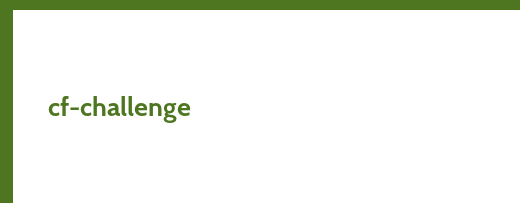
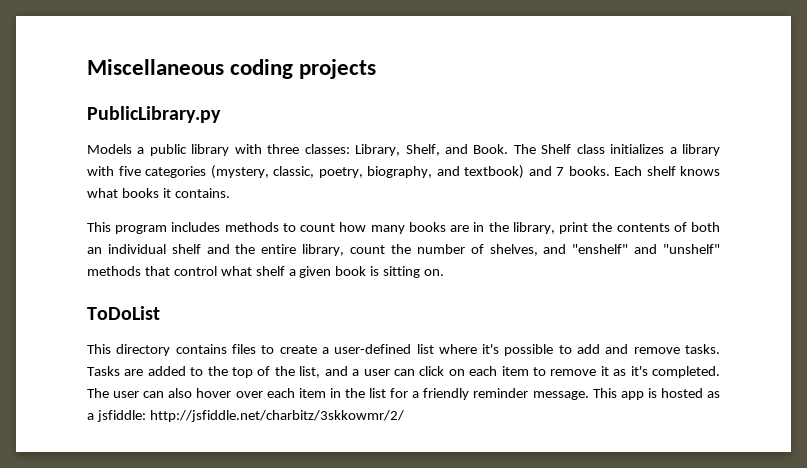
[48,96,191,123] cf-challenge -> [87,59,377,79] [87,106,221,123] [87,144,720,156] [87,165,720,179] [87,188,230,198] [87,222,721,234] [87,244,721,256] [87,266,445,278] [87,306,160,320] [87,344,720,356] [87,366,721,378] [87,388,721,400] [87,410,404,422] Miscellaneous coding projects // PublicLibrary.py // Models a public library with three classes: Library, Shelf, and Book. The Shelf class initializes a library with five categories (mystery, classic, poetry, biography, and textbook) and 7 books. Each shelf knows what books it contains. // This program includes methods to count how many books are in the library, print the contents of both an individual shelf and the entire library, count the number of shelves, and "enshelf" and "unshelf" methods that control what shelf a given book is sitting on. // ToDoList // This directory contains files to create a user-defined list where it's possible to add and remove tasks. Tasks are added to the top of the list, and a user can click on each item to remove it as it's completed. The user can also hover over each item in the list for a friendly reminder message. This app is hosted as a jsfiddle: http://jsfiddle.net/charbitz/3skkowmr/2/

